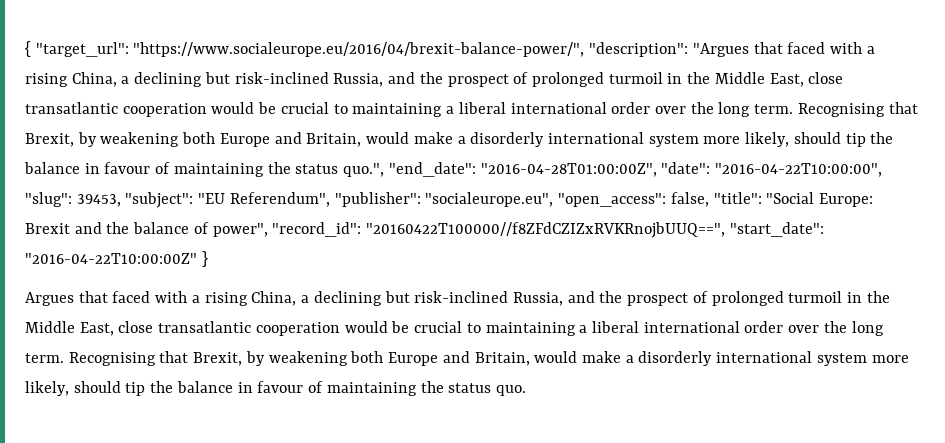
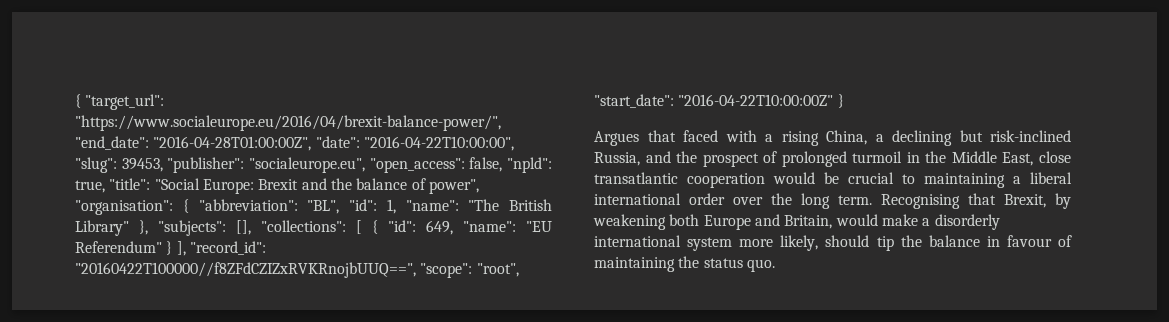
[589,42,875,57] [25,72,844,87] [25,102,918,117] [25,132,894,147] [24,162,385,177] "description": "Argues that faced with a rising China, a declining but risk-inclined Russia, and the prospect of prolonged turmoil in the Middle East, close transatlantic cooperation would be crucial to maintaining a liberal international order over the long term. Recognising that Brexit, by weakening both Europe and Britain, would make a disorderly international system more likely, should tip the balance in favour of maintaining the status quo.", -> (501, 123) none
[125,192,330,208] "subject": "EU Referendum", -> (163, 165) none
(709, 199) none -> [507,157,552,173] [75,180,105,193] "npld": true,
[272,222,726,238] "record_id": "20160422T100000//f8ZFdCZIZxRVKRnojbUUQ==", -> [75,199,552,215] [75,220,552,236] [75,241,266,256] [75,262,519,278] "organisation": { "abbreviation": "BL", "id": 1, "name": "The British Library" }, "subjects": [], "collections": [ { "id": 649, "name": "EU Referendum" } ], "record_id": "20160422T100000//f8ZFdCZIZxRVKRnojbUUQ==", "scope": "root",

